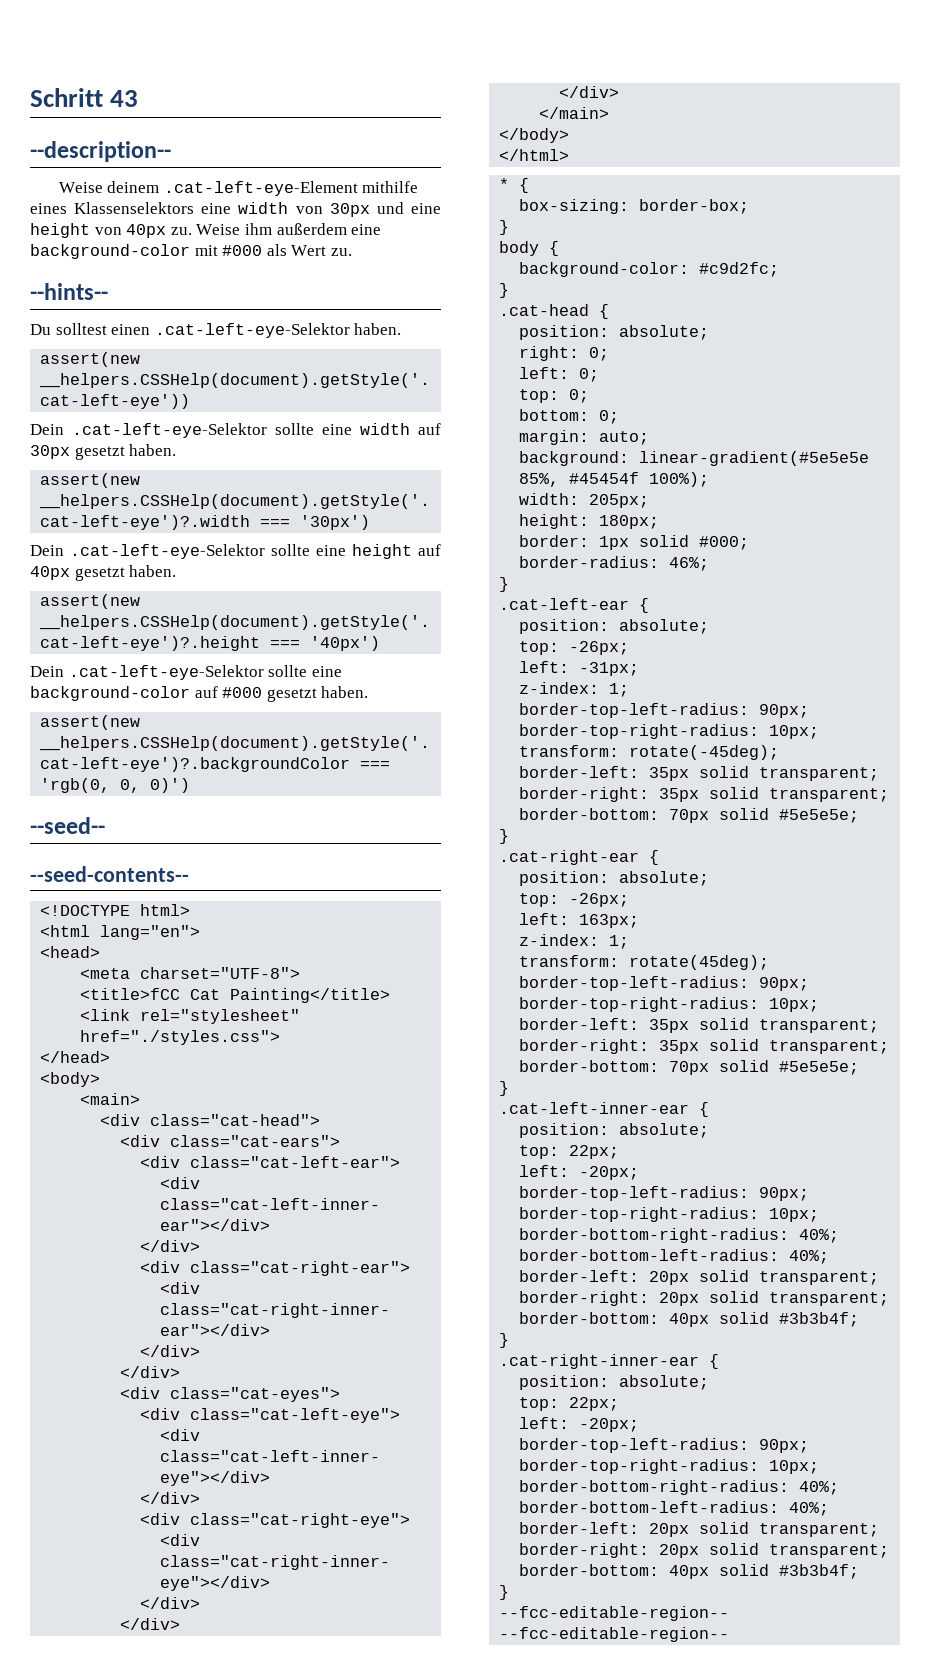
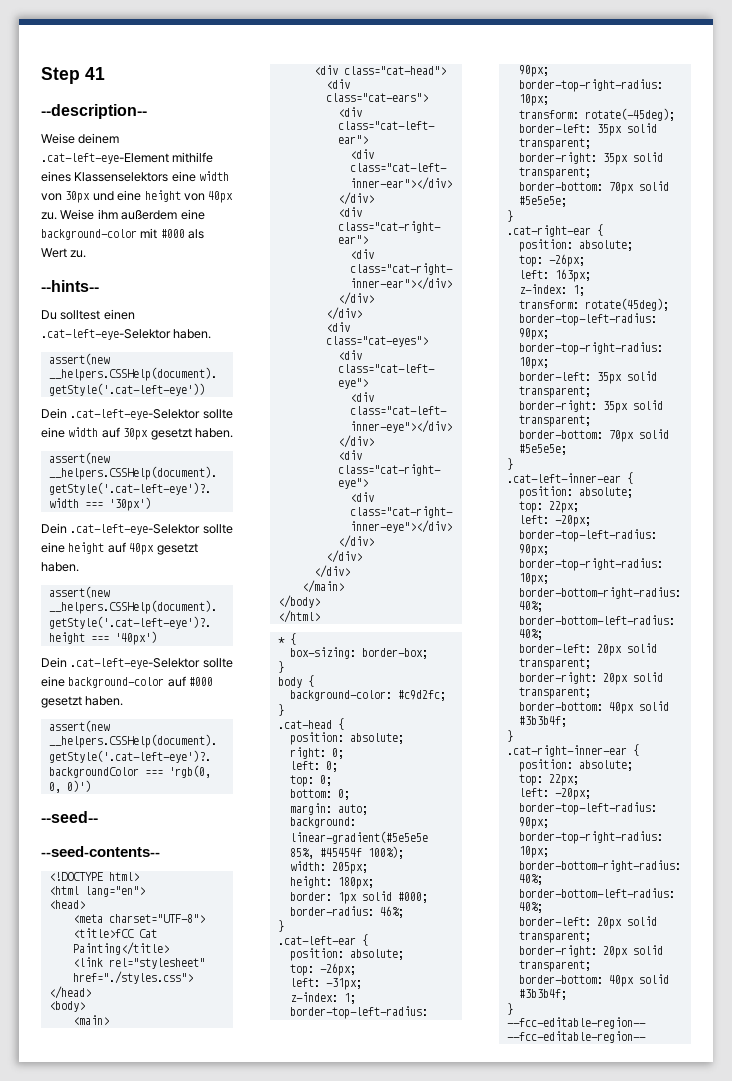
[30,88,139,107] Schritt 43 -> [41,67,105,84] Step 41

